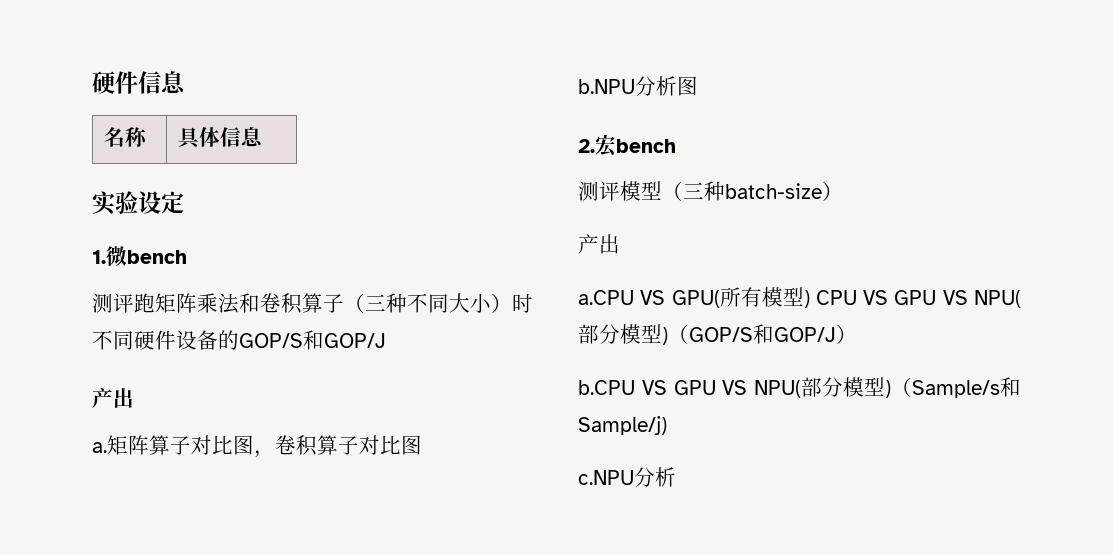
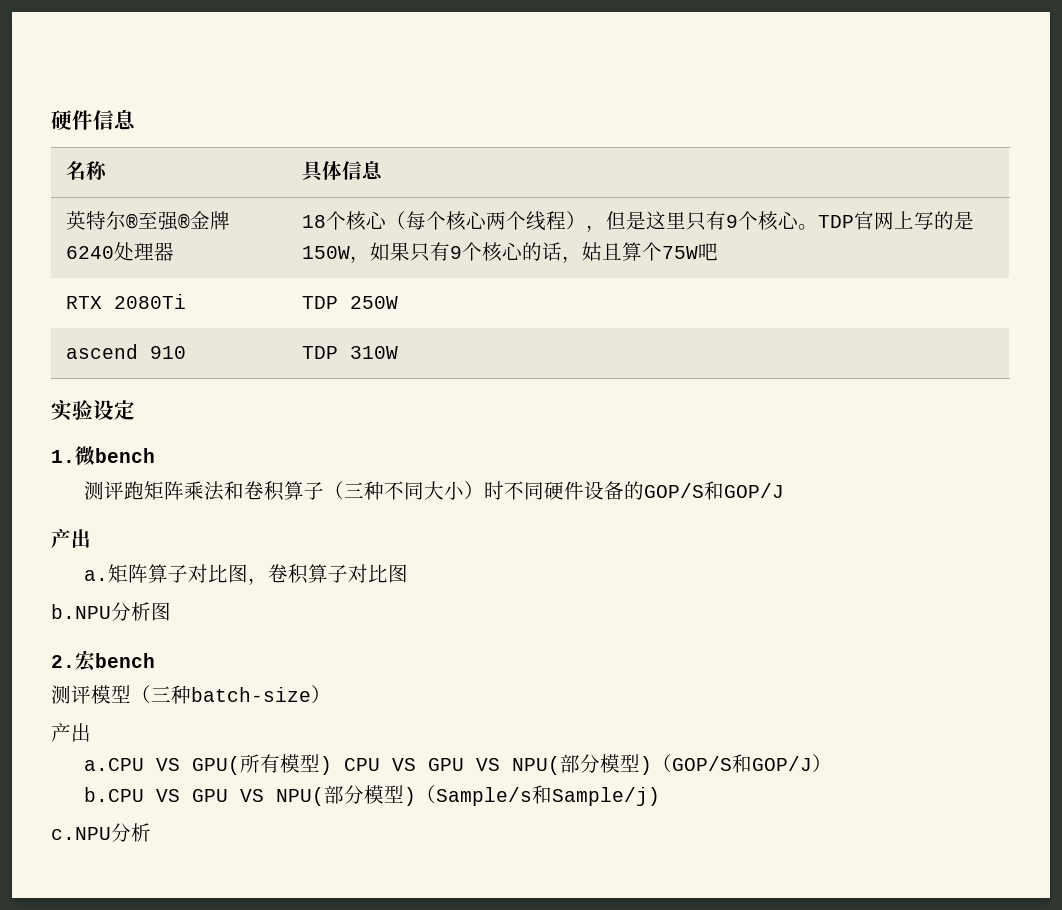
(264, 137) none -> [66,211,231,231] [66,242,175,261] [302,211,975,232] [302,242,719,263] [66,294,187,309] [302,296,399,309] [66,344,187,359] [302,346,399,359] // 英特尔®至强®金牌6240处理器 | 18个核心（每个核心两个线程），但是这里只有9个核心。TDP官网上写的是150W，如果只有9个核心的话，姑且算个75W吧 // RTX 2080Ti | TDP 250W // ascend 910 | TDP 310W

